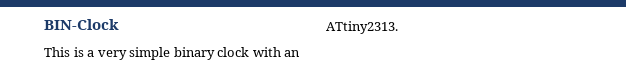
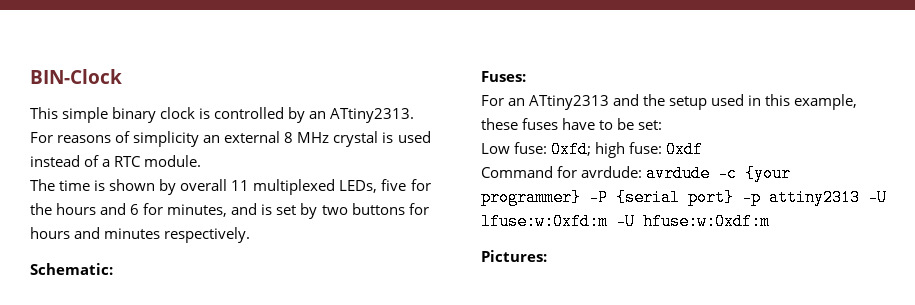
[73,47,301,60] [326,21,398,34] is a very simple binary clock with an ATtiny2313. -> [62,107,415,123] [30,131,431,147] [30,155,202,167] [30,179,431,195] [30,203,429,219] [30,227,251,243] [30,263,113,275] [481,71,526,82] [481,94,858,110] [481,118,663,130] [481,141,704,158] [481,165,792,182] [481,189,887,206] [481,213,770,230] [481,250,547,262] simple binary clock is controlled by an ATtiny2313. For reasons of simplicity an external 8 MHz crystal is used instead of a RTC module. // The time is shown by overall 11 multiplexed LEDs, five for the hours and 6 for minutes, and is set by two buttons for hours and minutes respectively. // Schematic: // Fuses: // For an ATtiny2313 and the setup used in this example, these fuses have to be set: // Low fuse: 0xfd; high fuse: 0xdf // Command for avrdude: avrdude -c {your programmer} -P {serial port} -p attiny2313 -U lfuse:w:0xfd:m -U hfuse:w:0xdf:m // Pictures:

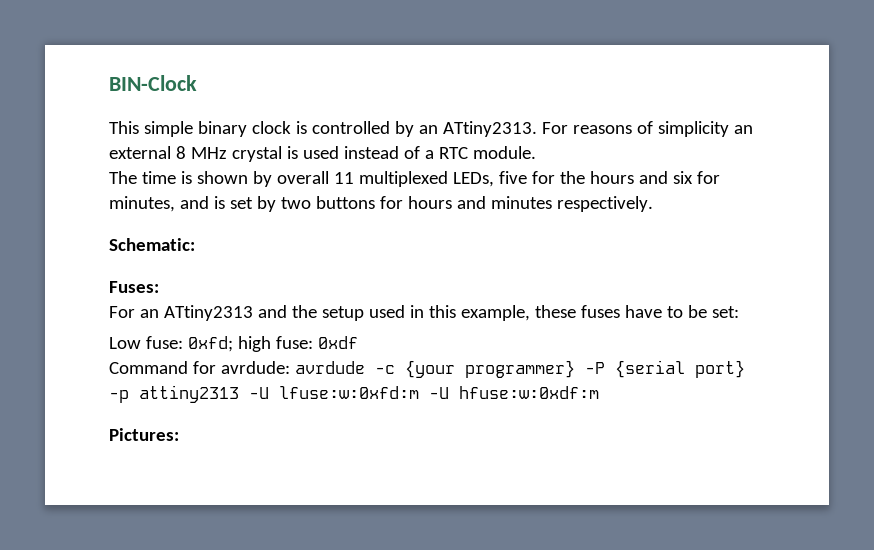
[130,204,140,215] 6 -> [672,171,693,184] six

